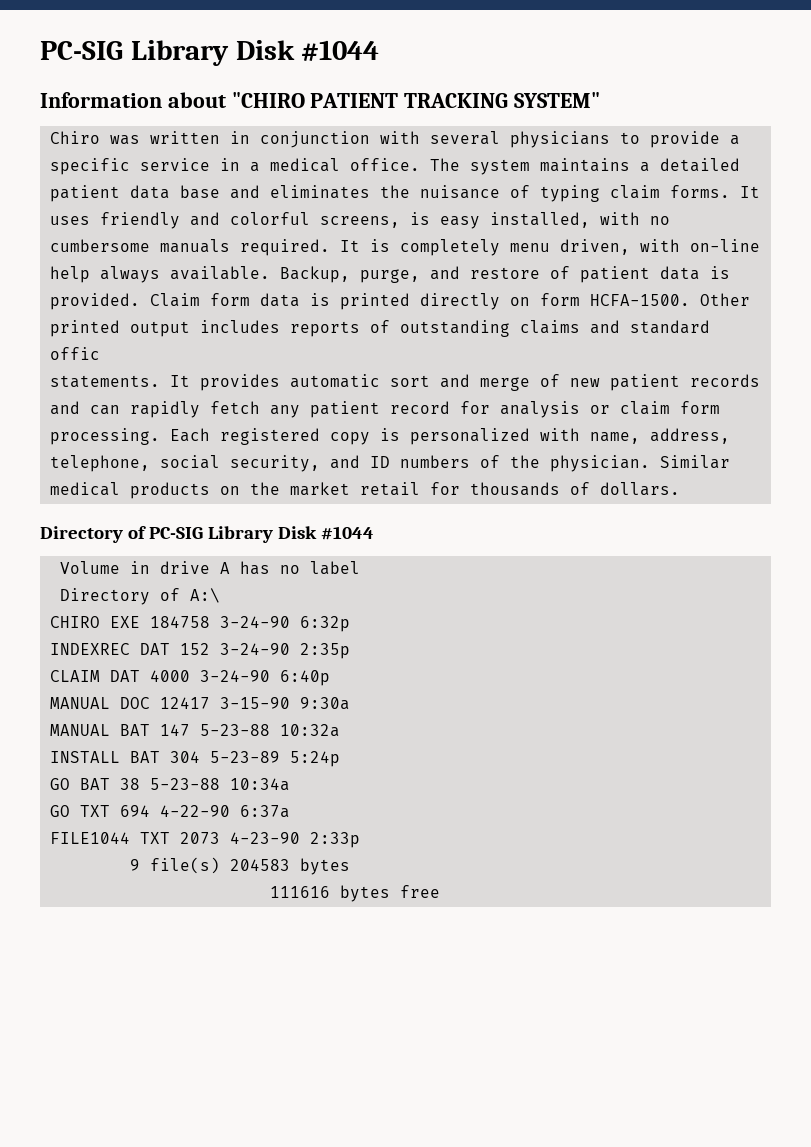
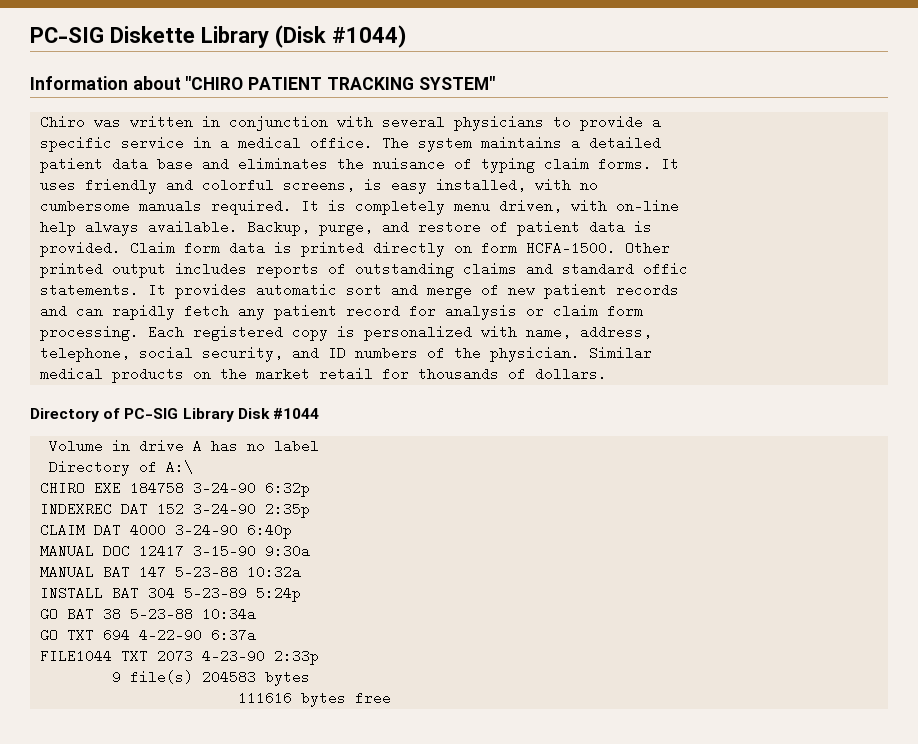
[40,40,380,66] PC-SIG Library Disk #1044 -> [30,25,407,48] PC-SIG Diskette Library (Disk #1044)

